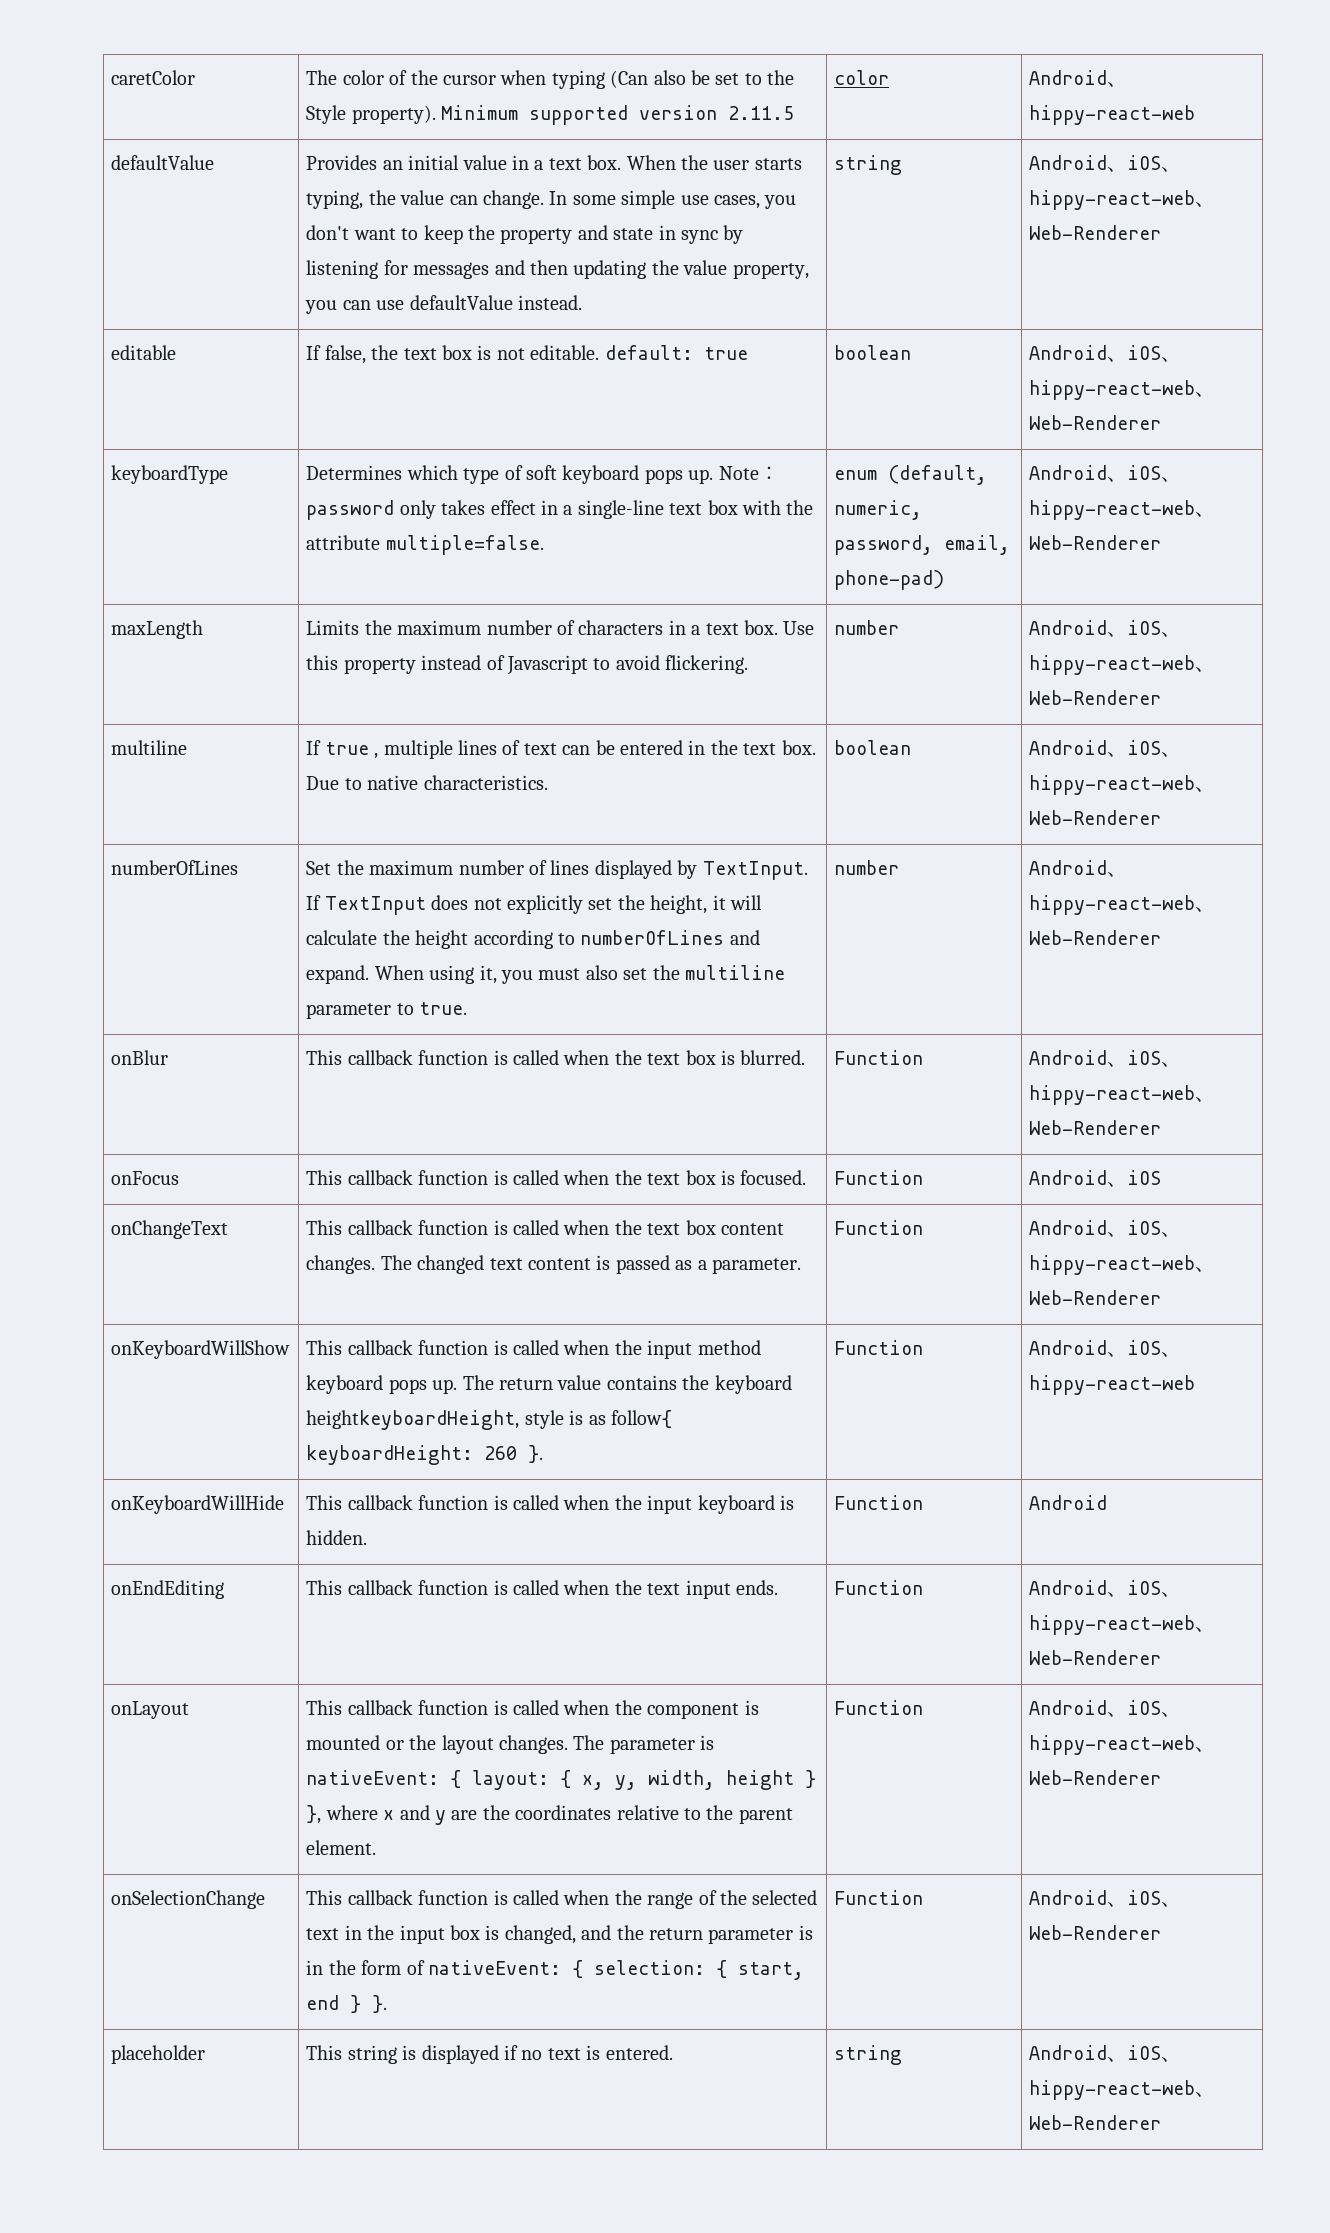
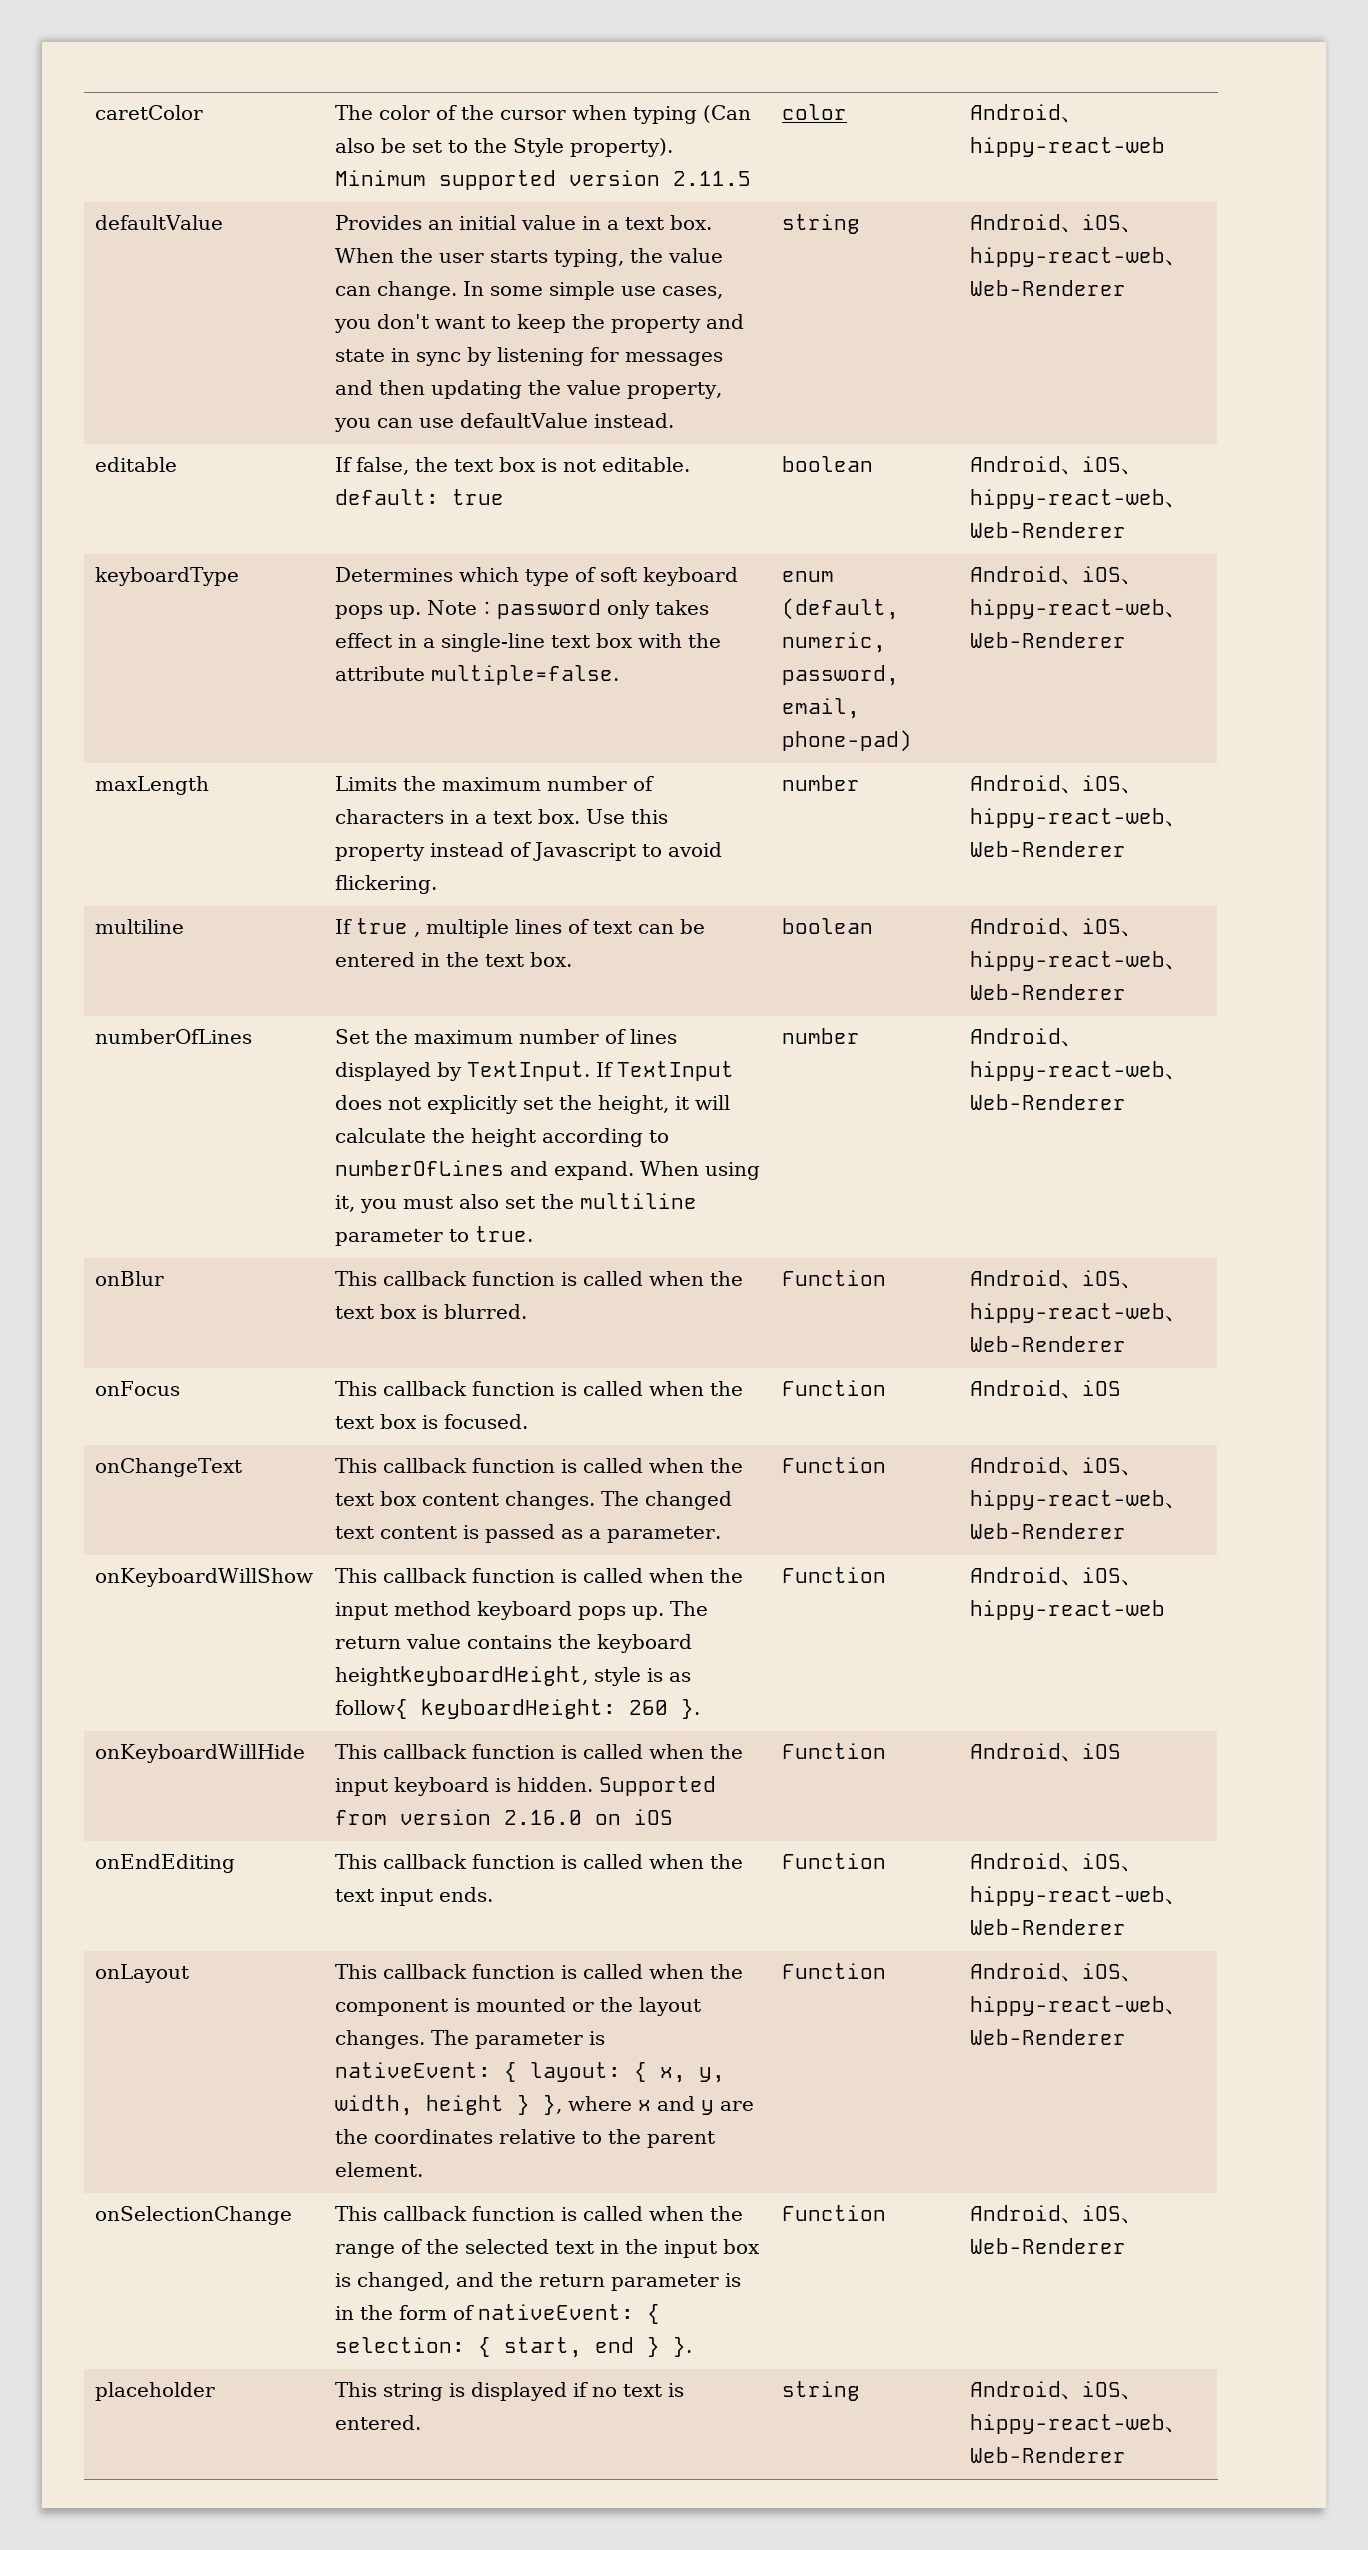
[306,775,548,790] Due to native characteristics. -> (572, 959) none
[834,1495,924,1510] [1029,1495,1108,1510] | Function | Android -> [598,1776,716,1796] [334,1809,673,1825] [781,1743,886,1759] [969,1743,1121,1762] Supported from version 2.16.0 on iOS | Function | Android、iOS

